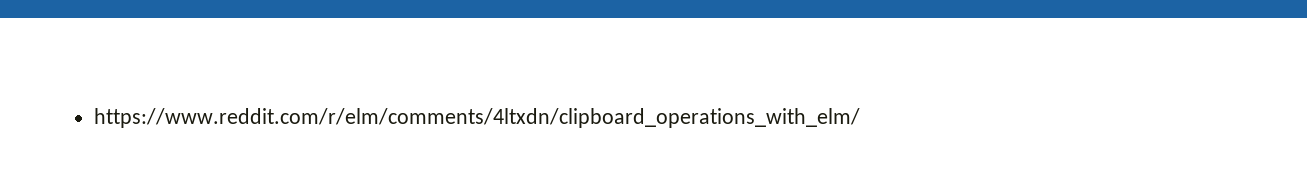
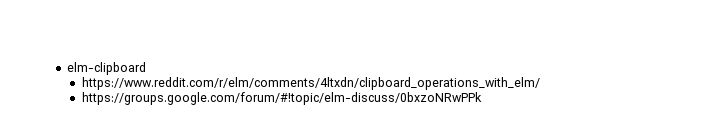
(94, 118) none -> [66,62,146,75] elm-clipboard //
(861, 118) none -> [81,92,482,105] // https://groups.google.com/forum/#!topic/elm-discuss/0bxzoNRwPPk

